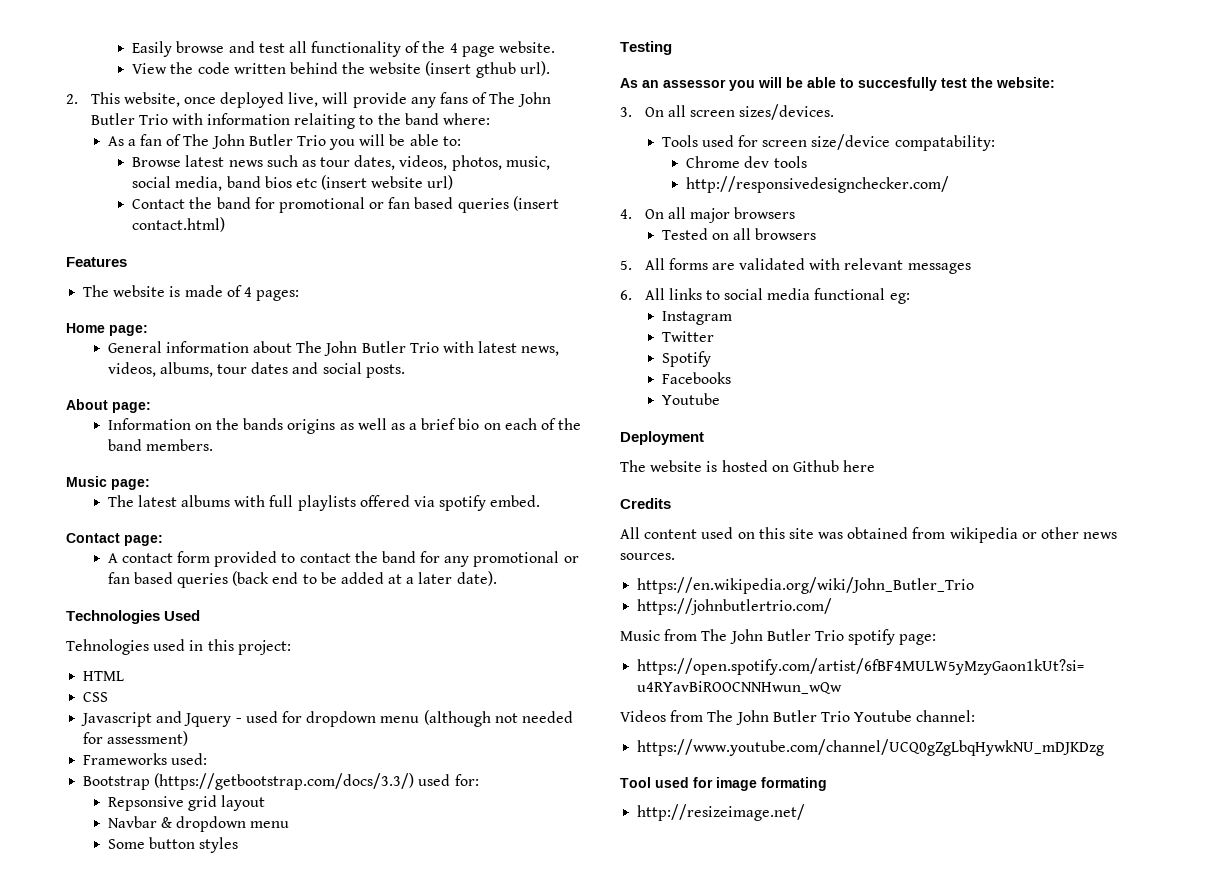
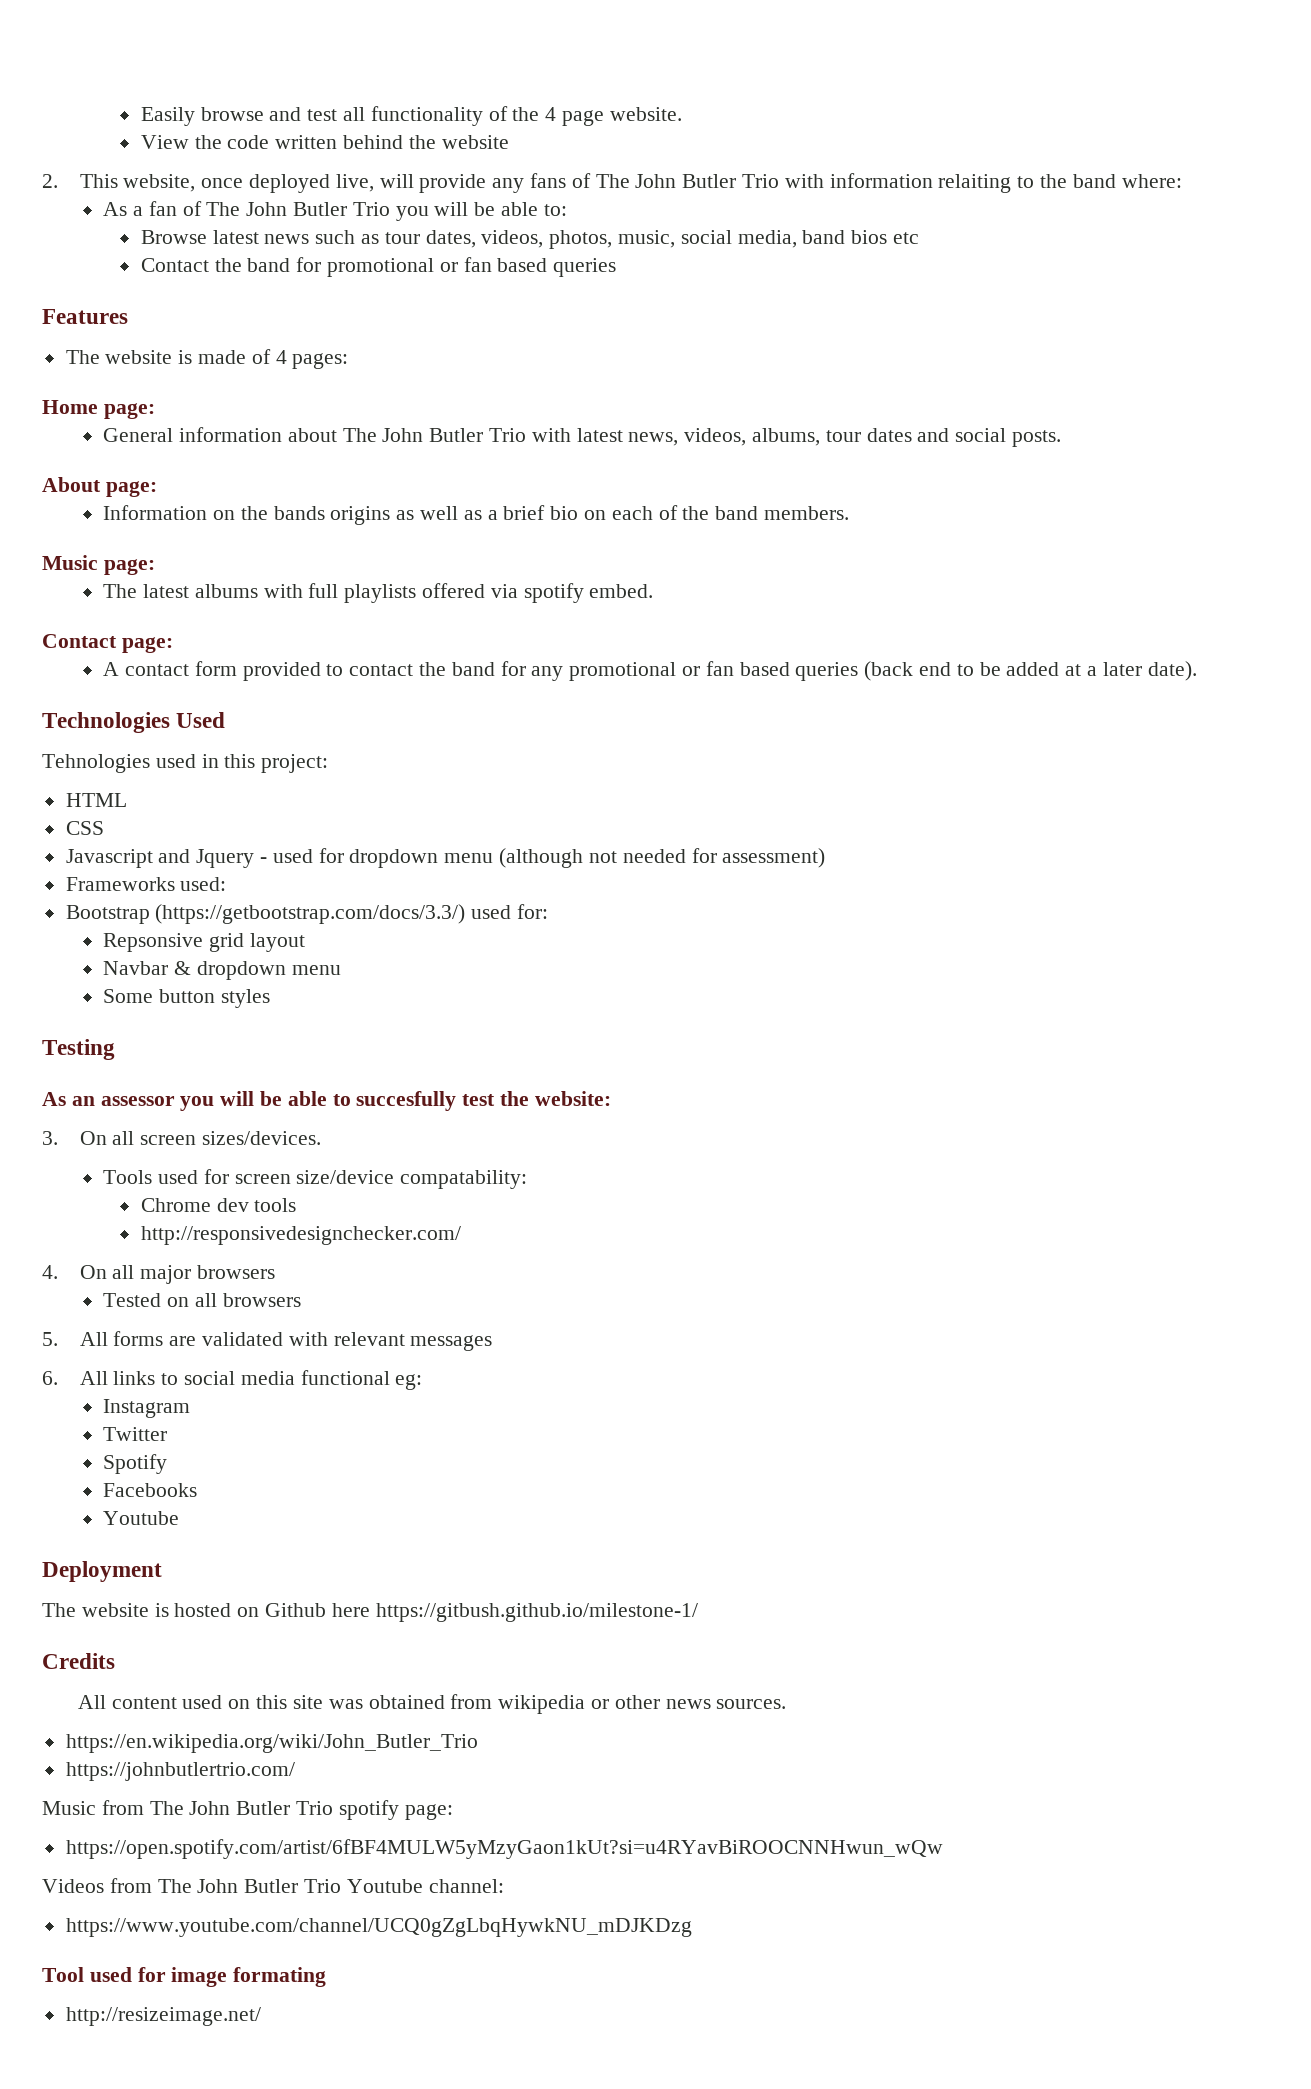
[425,61,550,78] (insert gthub url). -> (509, 142) none
[321,175,454,190] (insert website url) -> (920, 238) none
[512,196,559,211] [132,217,226,232] (insert contact.html) -> (617, 267) none
(876, 466) none -> [375,1603,698,1622] https://gitbush.github.io/milestone-1/

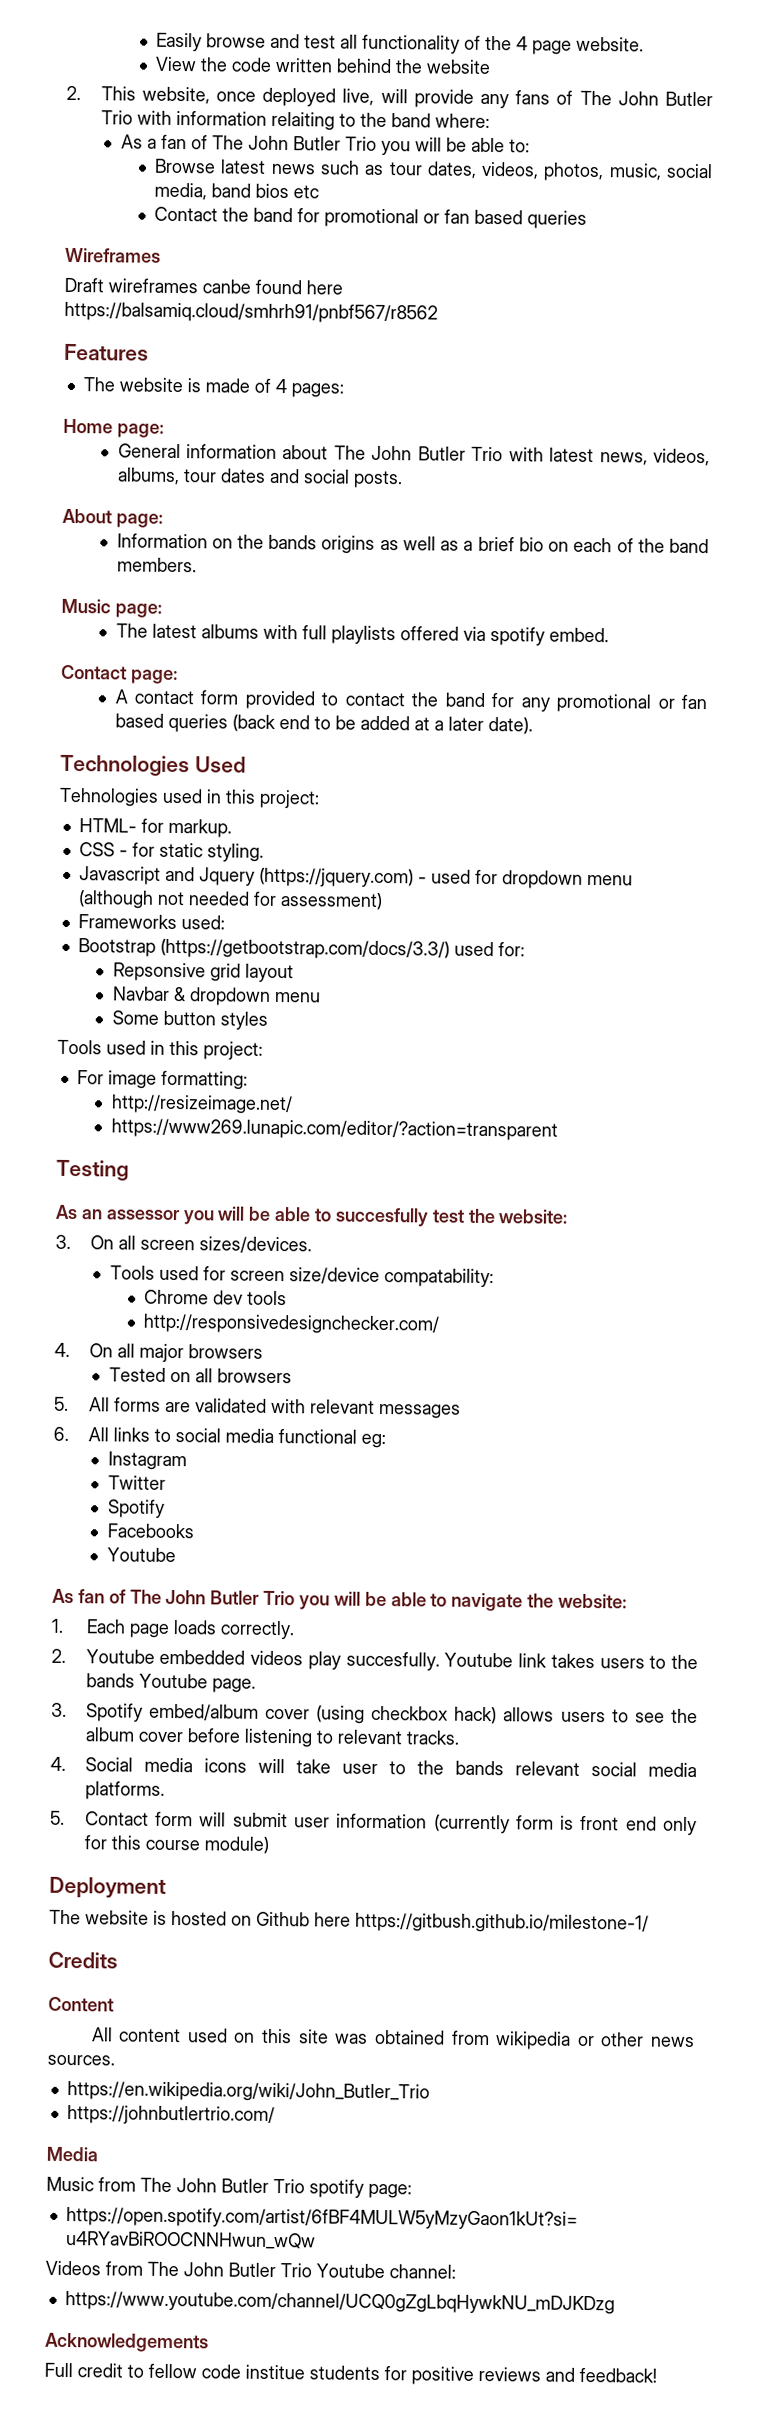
(617, 267) none -> [65,247,161,263] [64,277,343,295] [64,301,438,324] // Wireframes // Draft wireframes canbe found here https://balsamiq.cloud/smhrh91/pnbf567/r8562
[65,793,127,807] [65,821,104,835] HTML // CSS -> [78,818,232,838] [78,842,264,862] HTML- for markup. // CSS - for static styling.
(255, 858) none -> [258,867,414,888] (https://jquery.com)
(270, 998) none -> [57,1039,263,1060] [76,1070,248,1090] [110,1094,293,1115] [110,1118,558,1141] // Tools used in this project: // For image formatting: // http://resizeimage.net/ // https://www269.lunapic.com/editor/?action=transparent
(180, 1518) none -> [52,1588,628,1612] [51,1618,295,1640] [51,1648,698,1671] [85,1673,256,1693] [51,1702,698,1725] [84,1727,460,1748] [50,1756,697,1778] [84,1781,165,1800] [50,1810,698,1836] [83,1835,269,1854] // As fan of The John Butler Trio you will be able to navigate the website: // 1. Each page loads correctly. // 2. Youtube embedded videos play succesfully. Youtube link takes users to the bands Youtube page. // 3. Spotify embed/album cover (using checkbox hack) allows users to see the album cover before listening to relevant tracks. // 4. Social media icons will take user to the bands relevant social media platforms. // 5. Contact form will submit user information (currently form is front end only for this course module)
(115, 1661) none -> [48,1996,114,2012] // Content
(295, 1771) none -> [46,2146,98,2162] // Media
[42,1967,327,1987] [65,2007,261,2026] Tool used for image formating // http://resizeimage.net/ -> [45,2332,209,2353] [44,2362,657,2385] Acknowledgements // Full credit to fellow code institue students for positive reviews and feedback!

